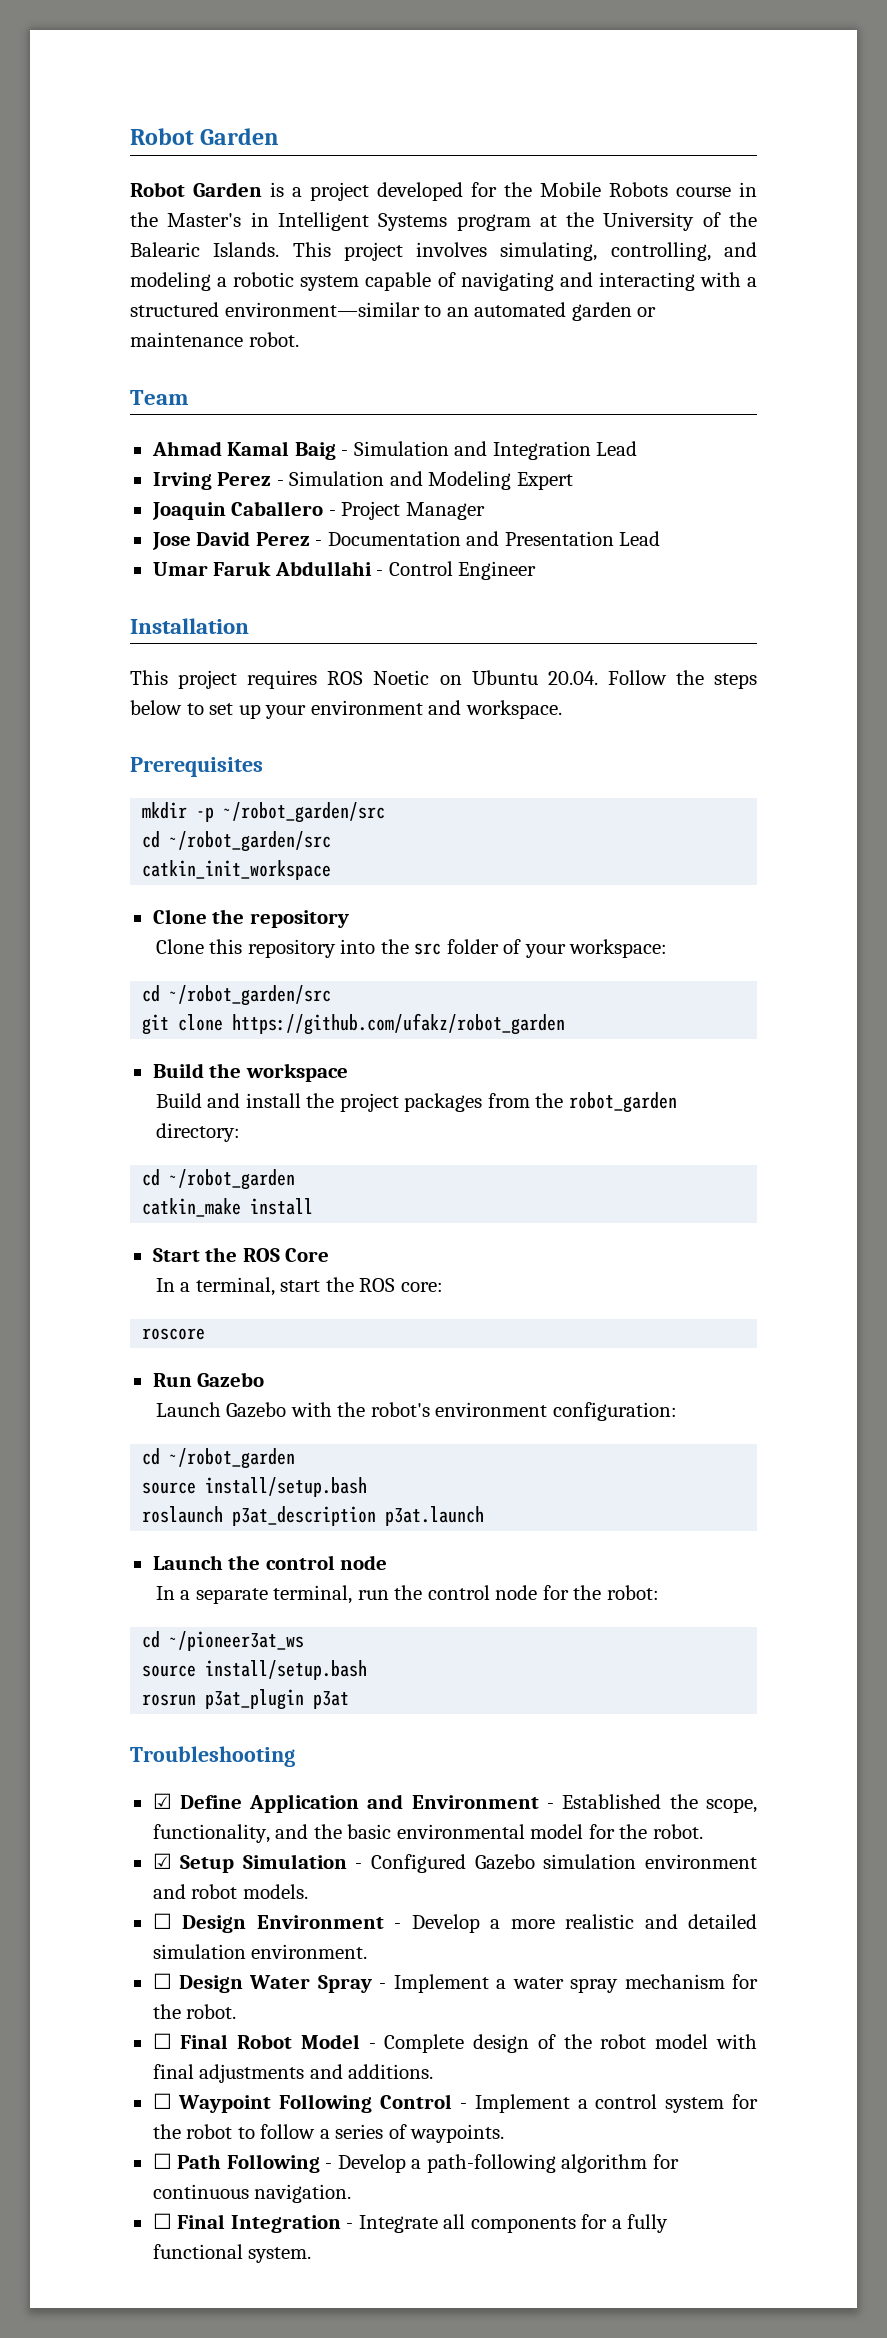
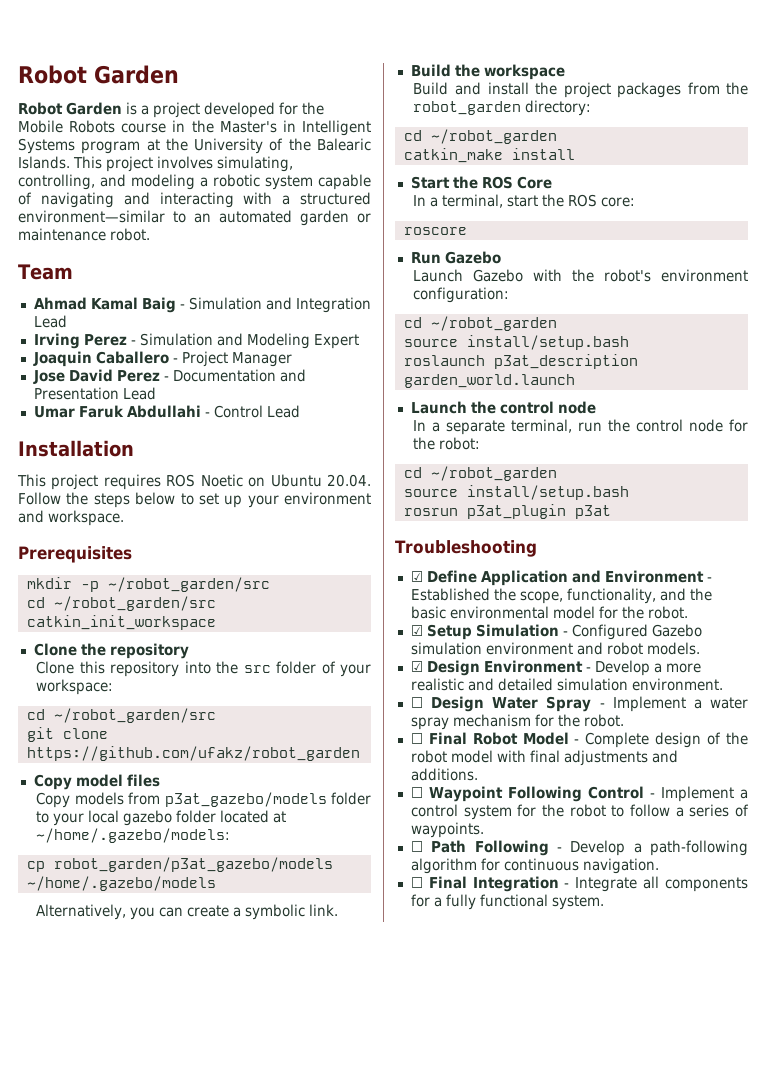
[458,561,537,580] Engineer -> [266,405,300,418] Lead
(566, 1024) none -> [33,774,160,790] [36,792,371,808] [36,810,287,826] [36,828,231,843] [26,857,333,872] [26,876,216,891] [36,904,339,920] // Copy model files // Copy models from p3at_gazebo/models folder to your local gazebo folder located at ~/home/.gazebo/models: // cp robot_garden/p3at_gazebo/models ~/home/.gazebo/models // Alternatively, you can create a symbolic link.
[385,1506,485,1526] p3at.launch -> [403,374,575,388] garden_world.launch
[169,1631,305,1651] ~/pioneer3at_ws -> [430,466,557,481] ~/robot_garden
[152,1913,172,1929] ☐ -> [410,661,423,672] ☑

